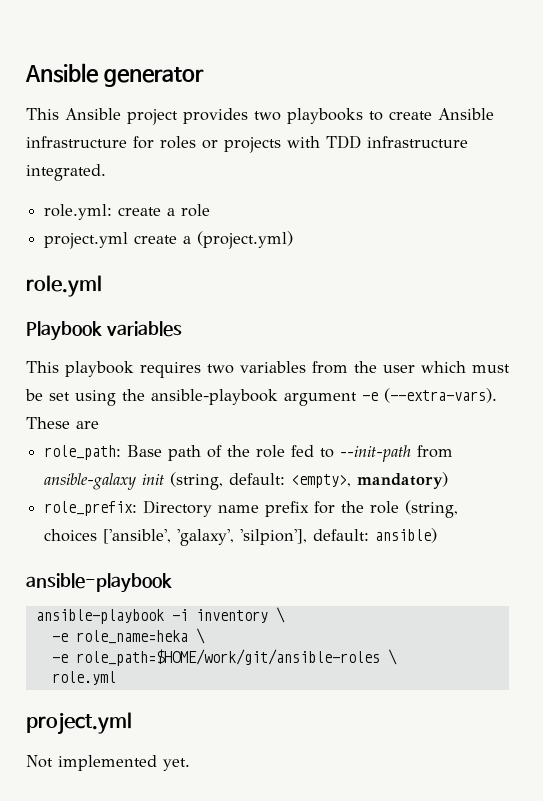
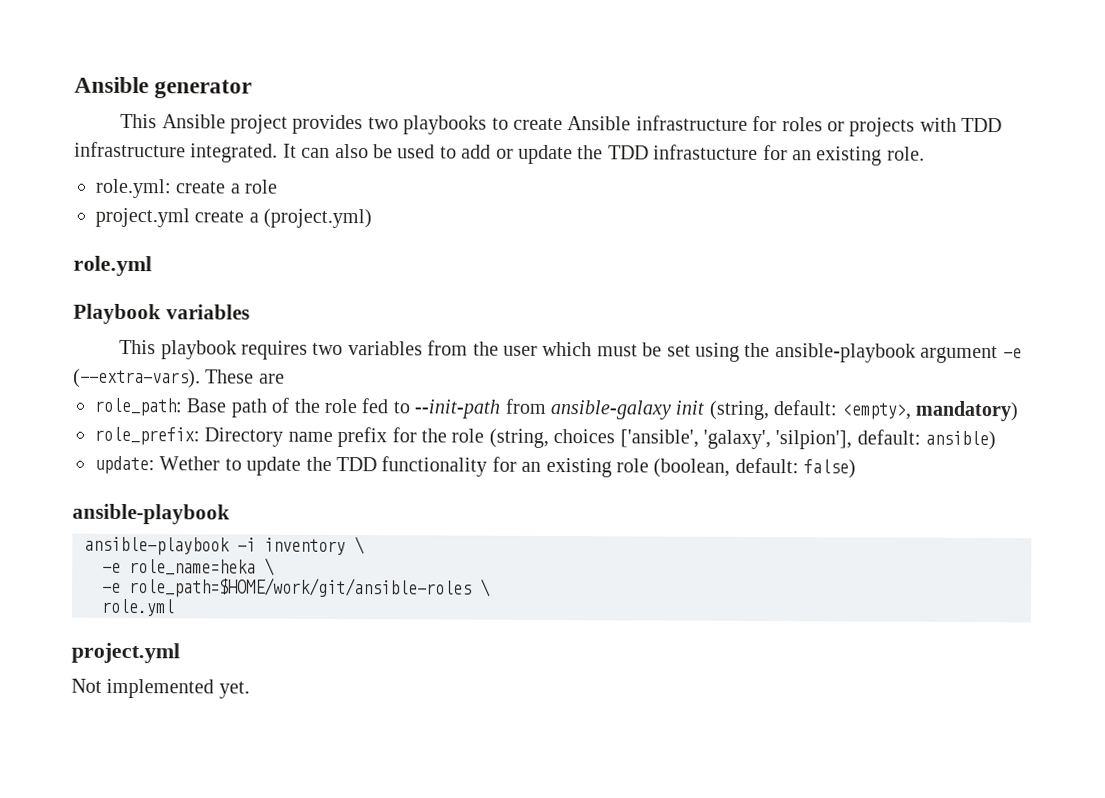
(106, 172) none -> [282,143,925,166] It can also be used to add or update the TDD infrastucture for an existing role.
(438, 535) none -> [94,455,857,479] // update: Wether to update the TDD functionality for an existing role (boolean, default: false)

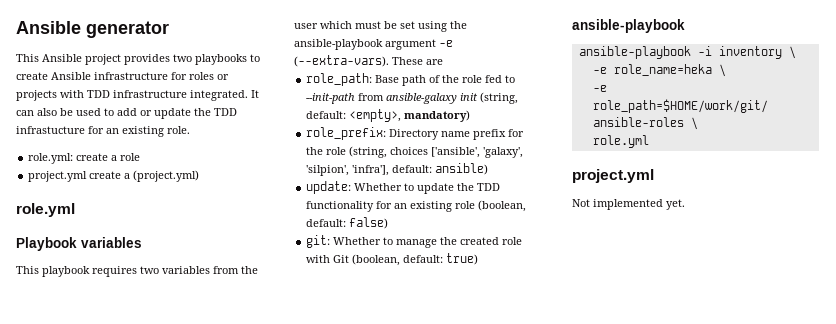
[775,430,853,450] 'silpion'], -> [306,165,390,176] 'silpion', 'infra'],
[159,456,221,471] Wether -> [354,183,403,191] Whether
(857, 469) none -> [306,235,523,248] [306,253,479,266] // git: Whether to manage the created role with Git (boolean, default: true)

